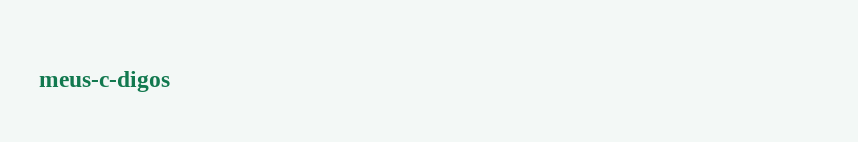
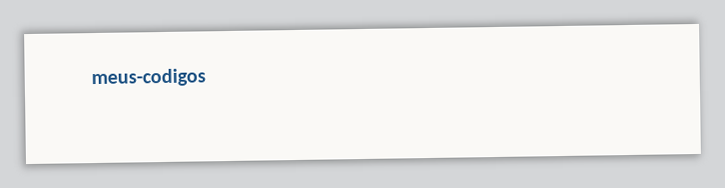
[39,71,170,92] meus-c-digos -> [91,68,206,88] meus-codigos

